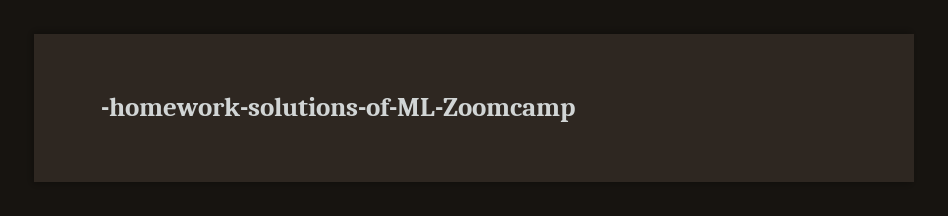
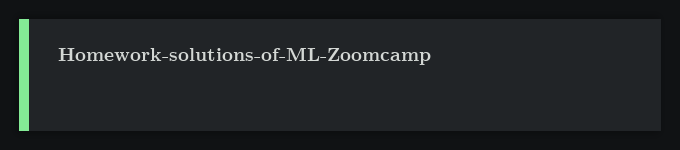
[101,97,575,122] -homework-solutions-of-ML-Zoomcamp -> [58,47,431,65] Homework-solutions-of-ML-Zoomcamp

